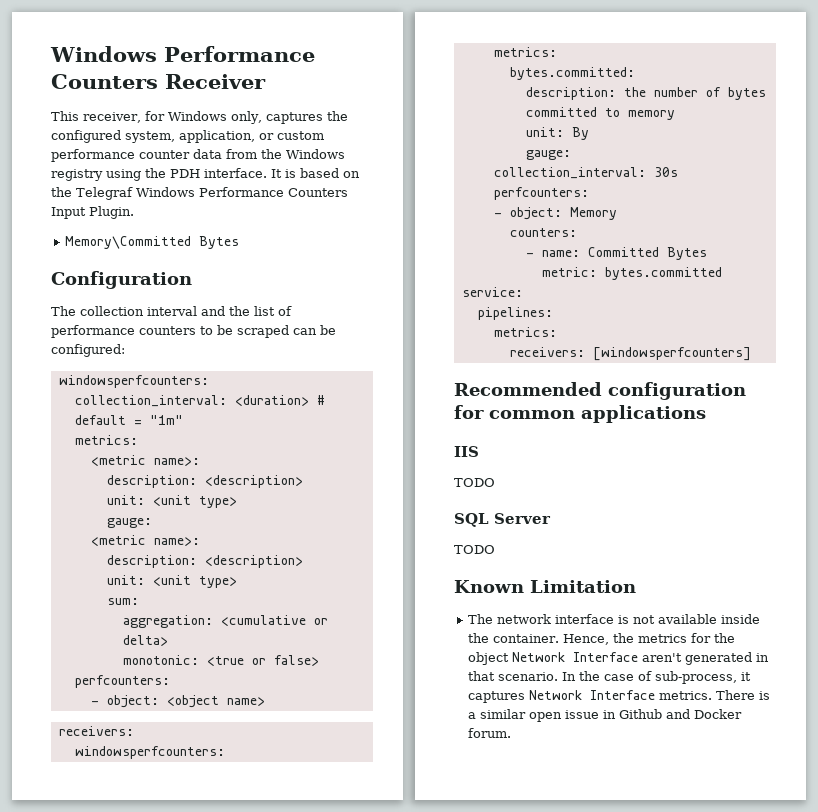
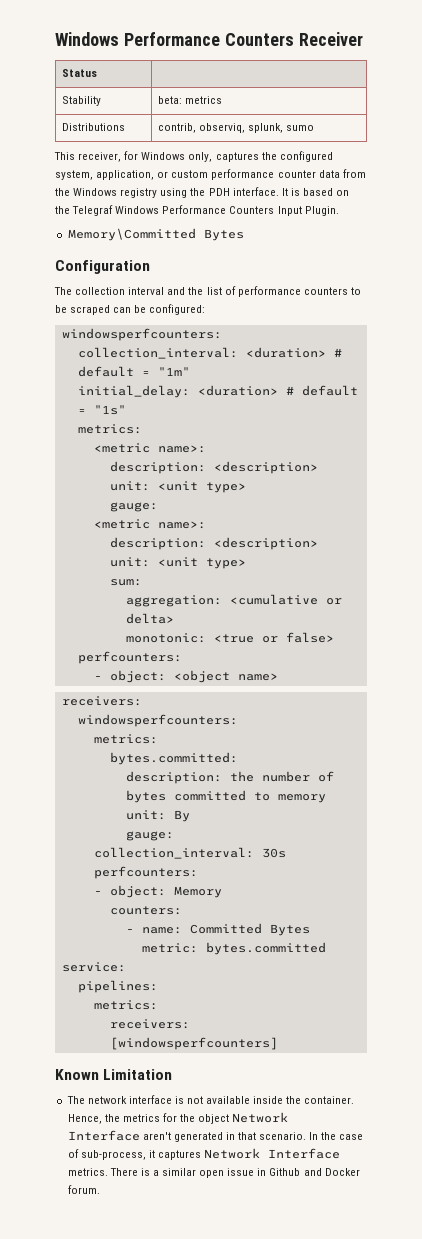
(266, 81) none -> [61,69,97,77] [61,96,101,106] [157,96,222,104] [61,123,125,131] [157,123,315,133] // Status | // Stability | beta: metrics // Distributions | contrib, observiq, splunk, sumo
(183, 420) none -> [77,385,358,398] [77,405,126,415] // initial_delay: <duration> # default = "1s"
[454,382,746,400] [454,405,706,423] [454,446,479,457] [454,478,495,487] [454,513,551,527] [454,545,495,554] // Recommended configuration for common applications // IIS // TODO // SQL Server // TODO -> (278, 1043) none

